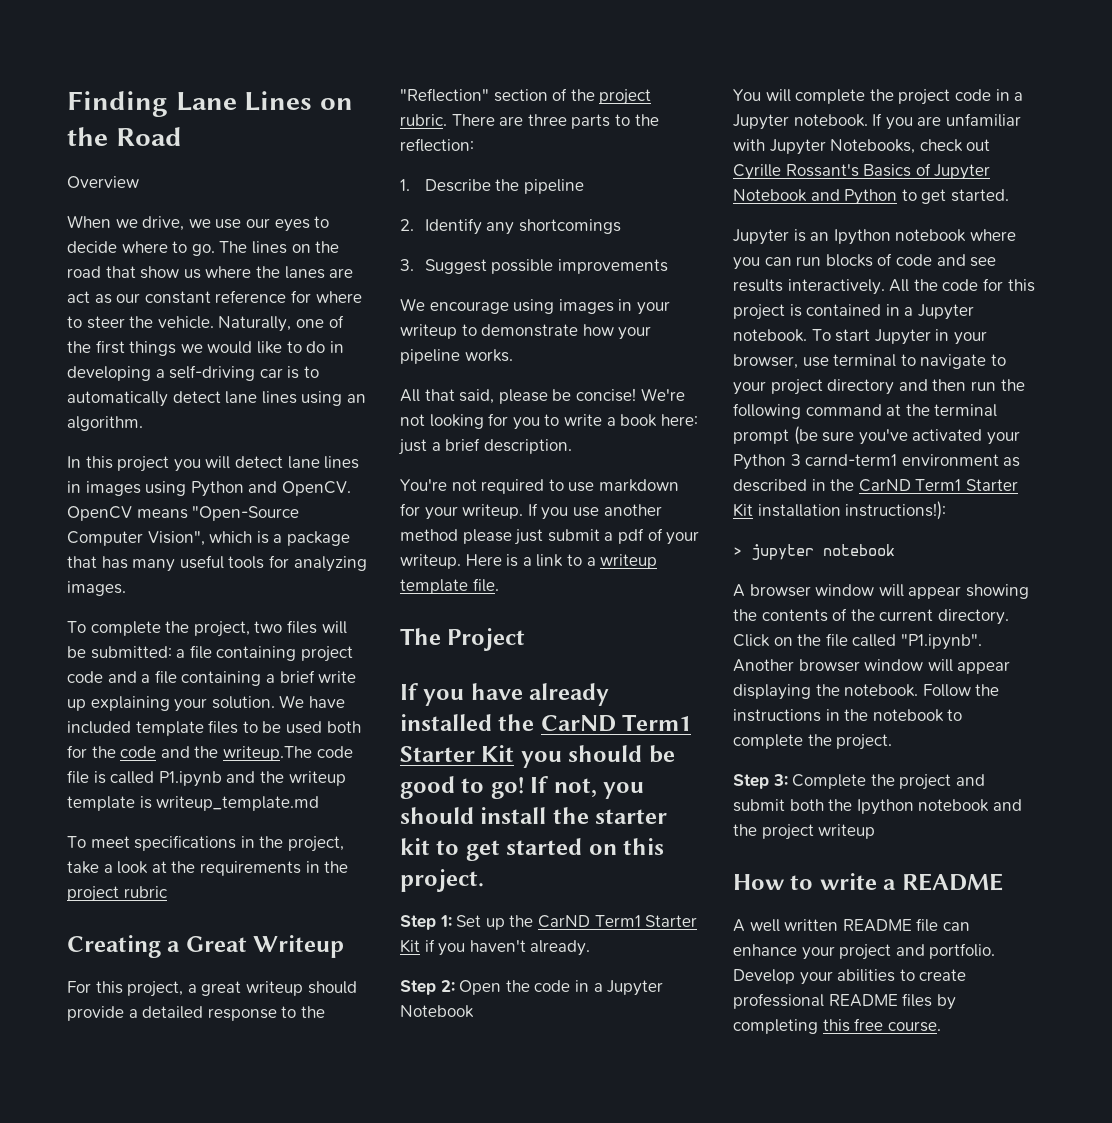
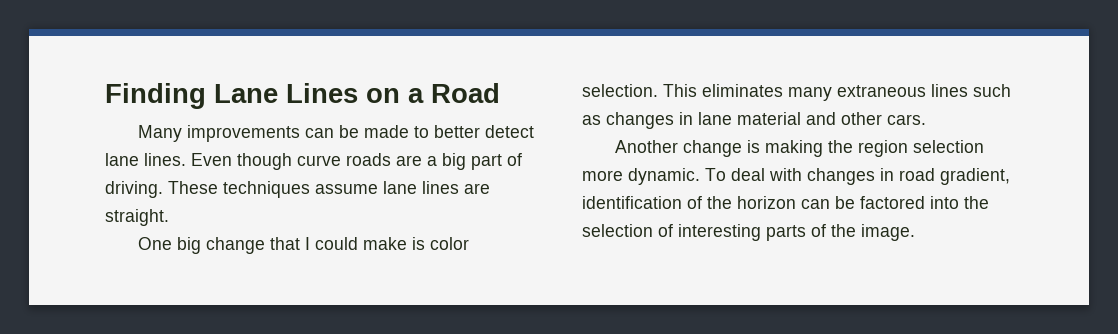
[67,127,108,146] the -> [408,88,424,103] a
[67,176,139,188] [67,215,330,232] [67,241,340,256] [67,266,354,279] [67,290,362,304] [67,315,344,332] [67,340,344,356] [67,365,319,381] [67,391,366,407] [67,416,143,431] [67,456,360,472] [67,481,351,497] [67,506,300,521] [67,531,350,546] [67,555,367,572] [67,581,126,596] [67,620,347,637] [67,645,353,662] [67,670,357,686] [67,695,345,712] [67,720,361,736] [67,745,353,761] [67,770,346,787] [67,796,320,811] [67,835,344,852] [67,861,349,876] [67,886,167,902] [67,935,345,958] [67,981,357,997] [67,1006,325,1021] [400,88,652,105] [400,114,659,129] [400,138,474,152] [400,179,584,194] [400,218,621,235] [400,259,668,274] [400,298,670,315] [400,324,652,340] [400,349,513,364] [400,388,685,404] [400,413,698,430] [398,438,572,455] [400,479,679,494] [400,503,662,520] [400,528,700,545] [400,554,658,569] [400,578,499,594] [400,628,526,651] [400,683,610,706] [400,714,692,732] [400,745,675,768] [400,776,645,799] [400,807,668,824] [400,838,665,861] [400,869,484,892] [400,915,698,930] [400,939,591,956] [400,980,664,996] [400,1005,474,1018] [733,89,1024,105] [733,113,1021,130] [733,139,991,155] [733,163,991,180] [733,189,1009,205] [733,229,1016,245] [733,253,997,270] [733,278,1035,295] [733,304,974,320] [733,329,987,345] [733,354,1006,369] [733,379,1025,395] [733,403,998,419] [733,426,1020,445] [733,454,1021,470] [733,479,1018,492] [733,501,947,520] [733,544,895,560] [733,584,1029,599] [733,608,1009,625] [733,633,982,650] [733,659,1011,674] [733,684,1000,700] [733,709,963,722] [733,734,893,750] [733,774,985,790] [733,799,1022,815] [733,824,876,840] [733,873,1003,891] [733,918,970,932] [733,943,996,960] [733,969,967,985] [733,993,956,1010] [733,1018,941,1034] Overview // When we drive, we use our eyes to decide where to go. The lines on the road that show us where the lanes are act as our constant reference for where to steer the vehicle. Naturally, one of the first things we would like to do in developing a self-driving car is to automatically detect lane lines using an algorithm. // In this project you will detect lane lines in images using Python and OpenCV. OpenCV means "Open-Source Computer Vision", which is a package that has many useful tools for analyzing images. // To complete the project, two files will be submitted: a file containing project code and a file containing a brief write up explaining your solution. We have included template files to be used both for the code and the writeup.The code file is called P1.ipynb and the writeup template is writeup_template.md // To meet specifications in the project, take a look at the requirements in the project rubric // Creating a Great Writeup // For this project, a great writeup should provide a detailed response to the "Reflection" section of the project rubric. There are three parts to the reflection: // 1. Describe the pipeline // 2. Identify any shortcomings // 3. Suggest possible improvements // We encourage using images in your writeup to demonstrate how your pipeline works. // All that said, please be concise! We're not looking for you to write a book here: just a brief description. // You're not required to use markdown for your writeup. If you use another method please just submit a pdf of your writeup. Here is a link to a writeup template file. // The Project // If you have already installed the CarND Term1 Starter Kit you should be good to go! If not, you should install the starter kit to get started on this project. // Step 1: Set up the CarND Term1 Starter Kit if you haven't already. // Step 2: Open the code in a Jupyter Notebook // You will complete the project code in a Jupyter notebook. If you are unfamiliar with Jupyter Notebooks, check out Cyrille Rossant's Basics of Jupyter Notebook and Python to get started. // Jupyter is an Ipython notebook where you can run blocks of code and see results interactively. All the code for this project is contained in a Jupyter notebook. To start Jupyter in your browser, use terminal to navigate to your project directory and then run the following command at the terminal prompt (be sure you've activated your Python 3 carnd-term1 environment as described in the CarND Term1 Starter Kit installation instructions!): // > jupyter notebook // A browser window will appear showing the contents of the current directory. Click on the file called "P1.ipynb". Another browser window will appear displaying the notebook. Follow the instructions in the notebook to complete the project. // Step 3: Complete the project and submit both the Ipython notebook and the project writeup // How to write a README // A well written README file can enhance your project and portfolio. Develop your abilities to create professional README files by completing this free course. -> [137,125,534,142] [105,153,522,170] [105,181,490,198] [105,209,169,226] [137,237,469,254] [582,84,1011,101] [582,112,926,129] [614,140,984,157] [582,168,1010,185] [582,196,989,209] [582,224,915,241] Many improvements can be made to better detect lane lines. Even though curve roads are a big part of driving. These techniques assume lane lines are straight. // One big change that I could make is color selection. This eliminates many extraneous lines such as changes in lane material and other cars. // Another change is making the region selection more dynamic. To deal with changes in road gradient, identification of the horizon can be factored into the selection of interesting parts of the image.

